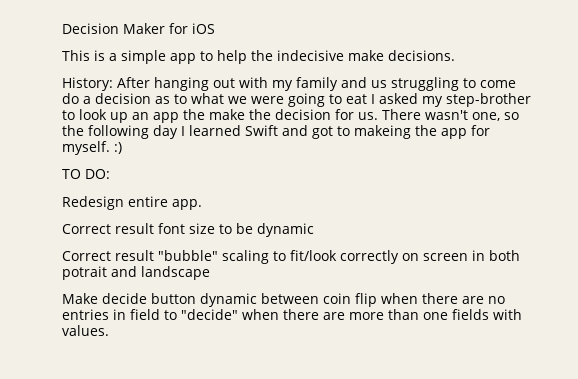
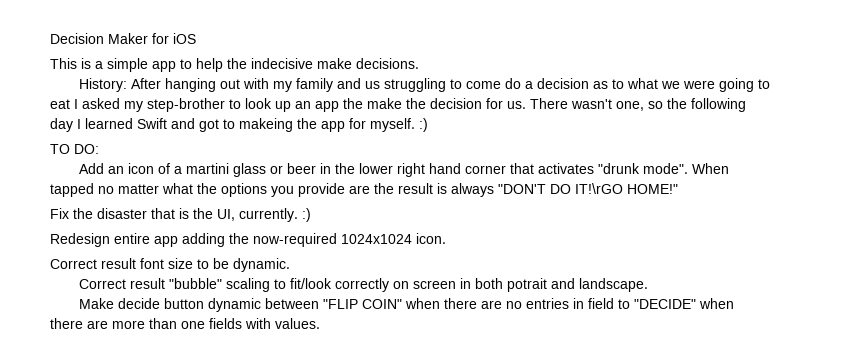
[62,196,202,210] Redesign entire app. -> [78,163,729,177] [50,183,678,197] [50,208,311,222] [50,233,446,247] Add an icon of a martini glass or beer in the lower right hand corner that activates "drunk mode". When tapped no matter what the options you provide are the result is always "DON'T DO IT!\rGO HOME!" // Fix the disaster that is the UI, currently. :) // Redesign entire app adding the now-required 1024x1024 icon.
[257,223,314,237] dynamic -> [233,258,290,272] dynamic.
[141,266,210,280] landscape -> [578,278,648,292] landscape.
[323,293,377,307] coin flip -> [322,299,402,309] "FLIP COIN"
[181,309,238,320] "decide" -> [633,299,696,309] "DECIDE"

